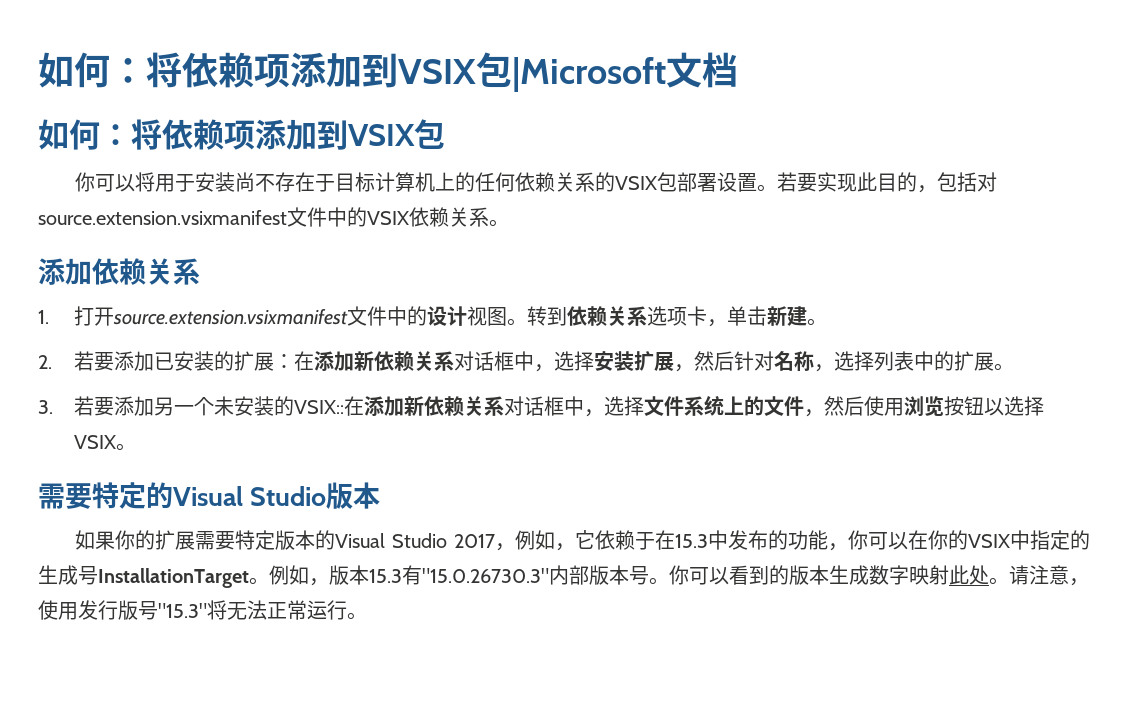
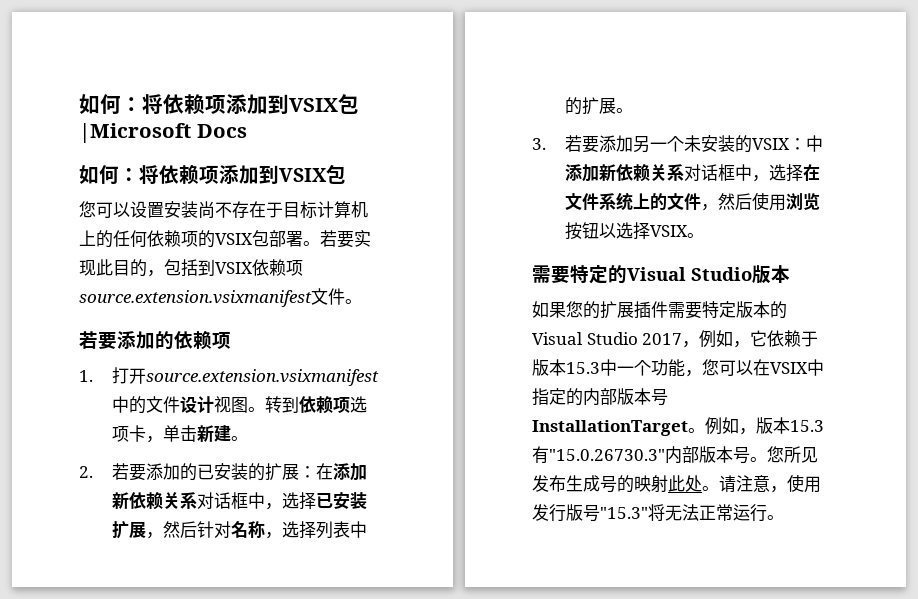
[666,52,738,88] 文档 -> [196,124,247,138] Docs
[74,172,195,192] 你可以将用于 -> [79,201,164,218] 您可以设置
[554,172,595,192] 关系 -> [181,231,198,247] 项
[716,172,757,192] 设置 -> (303, 239) none
[976,172,997,192] [38,207,509,227] [38,258,200,285] 对source.extension.vsixmanifest文件中的VSIX依赖关系。 // 添加依赖关系 -> [198,259,303,276] [79,288,362,307] [79,331,231,350] 到VSIX依赖项source.extension.vsixmanifest文件。 // 若要添加的依赖项
[347,306,428,326] 文件中的 -> [111,396,180,414] 中的文件
[607,306,648,326] 关系 -> [332,397,350,413] 项
(154, 361) none -> [179,463,197,481] 的
(594, 361) none -> [315,493,333,509] 已
[293,396,644,417] VSIX::在添加新依赖关系对话框中，选择 -> [751,135,823,152] [564,164,820,182] VSIX：中添加新依赖关系对话框中，选择在
[114,530,195,550] 你的扩展 -> [566,301,668,319] 您的扩展插件
[655,530,968,551] 在15.3中发布的功能，你可以在你的 -> [532,359,770,377] 版本15.3中一个功能，您可以在
[38,565,78,585] 生成 -> [583,388,651,406] 内部版本
[668,565,909,585] 你可以看到的版本生成数字 -> [767,446,818,463] [532,475,634,493] 您所见发布生成号的

